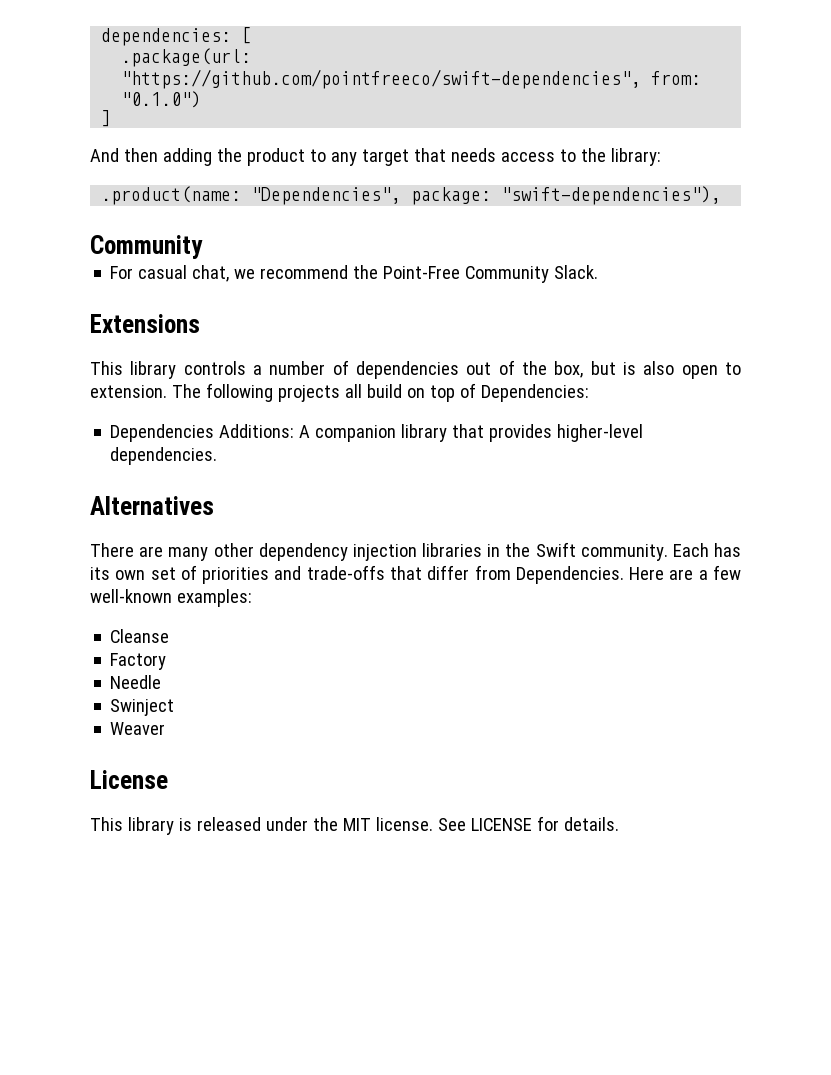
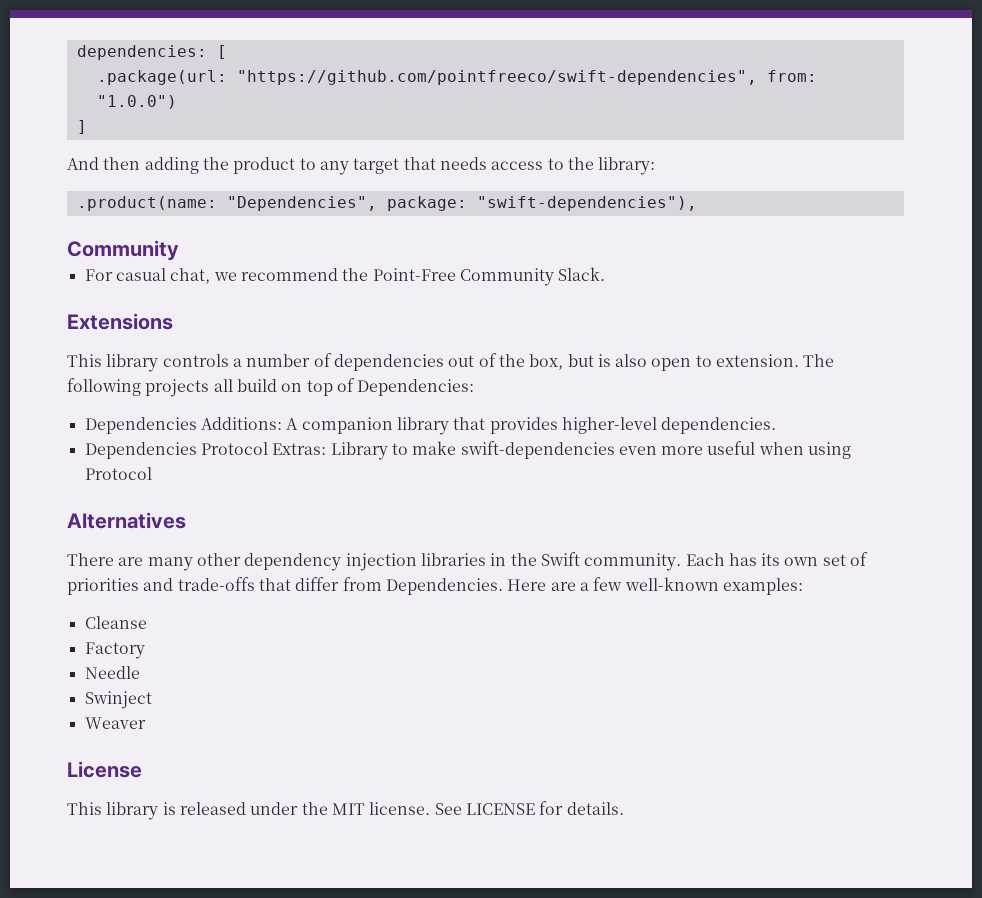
[121,91,202,108] "0.1.0") -> [96,95,177,109] "1.0.0")
(218, 456) none -> [84,441,852,460] [84,467,152,480] // Dependencies Protocol Extras: Library to make swift-dependencies even more useful when using Protocol

